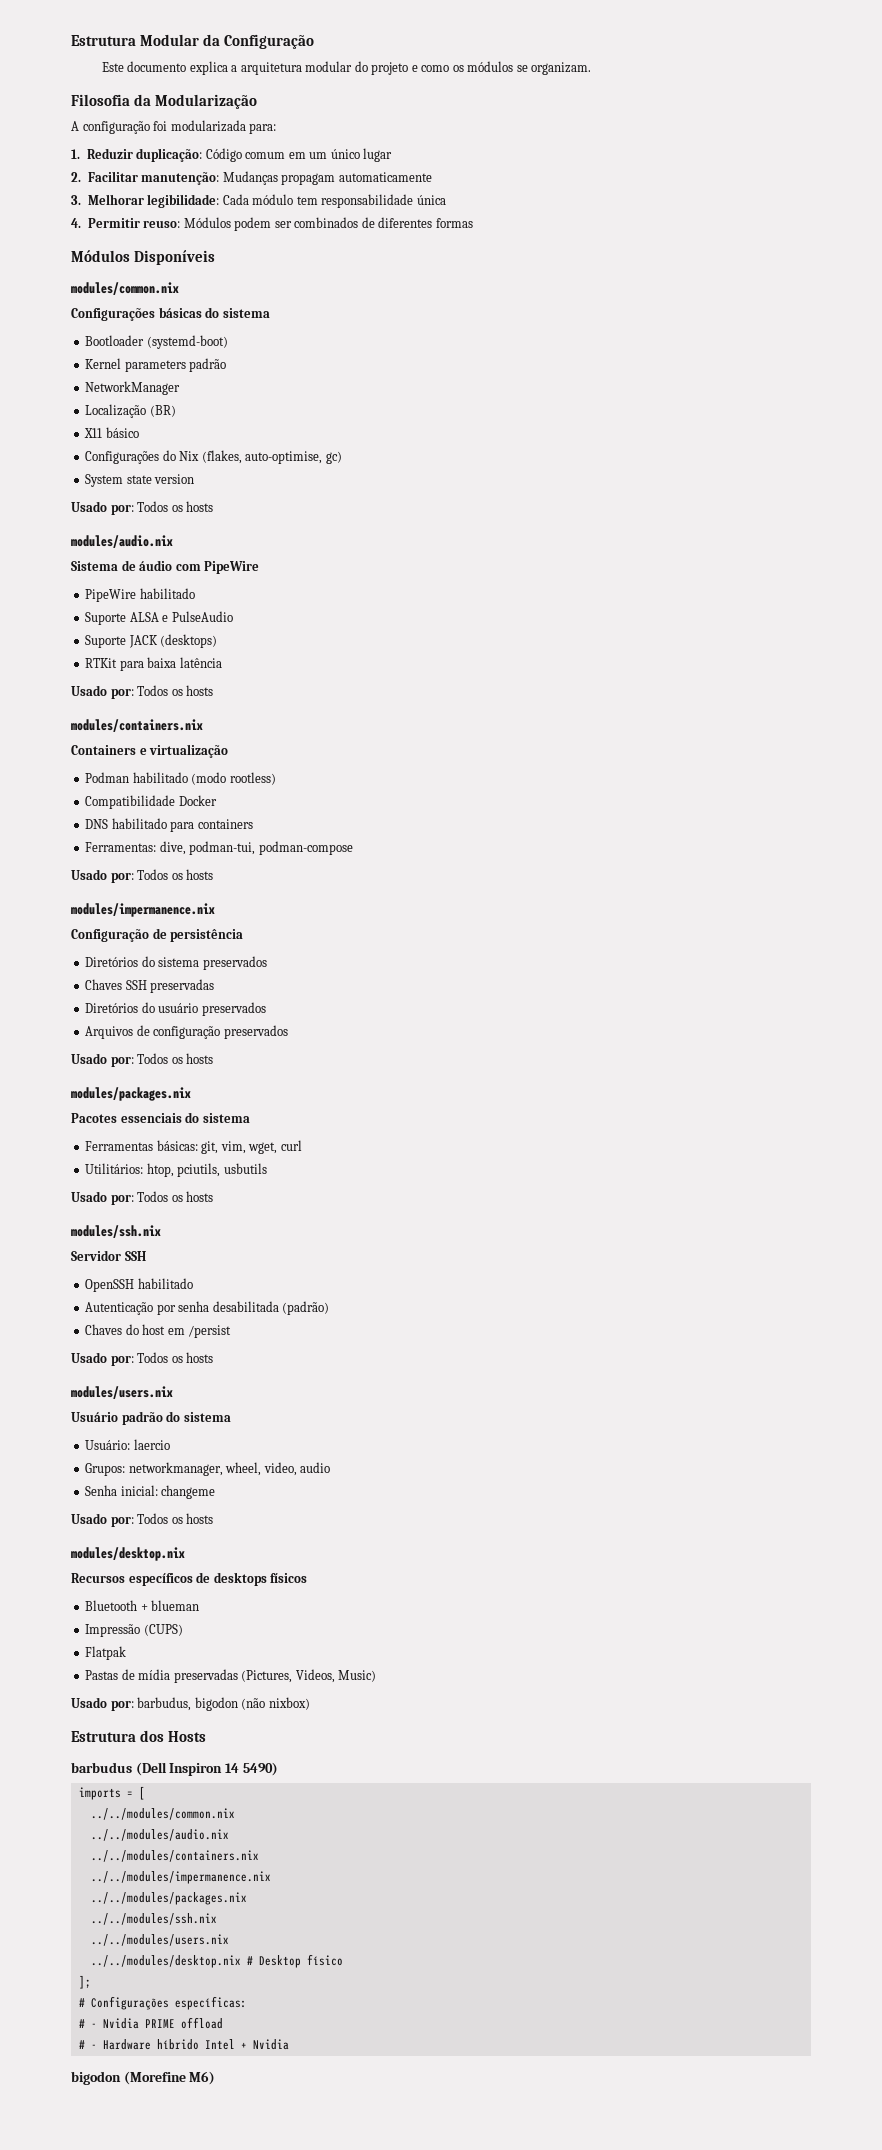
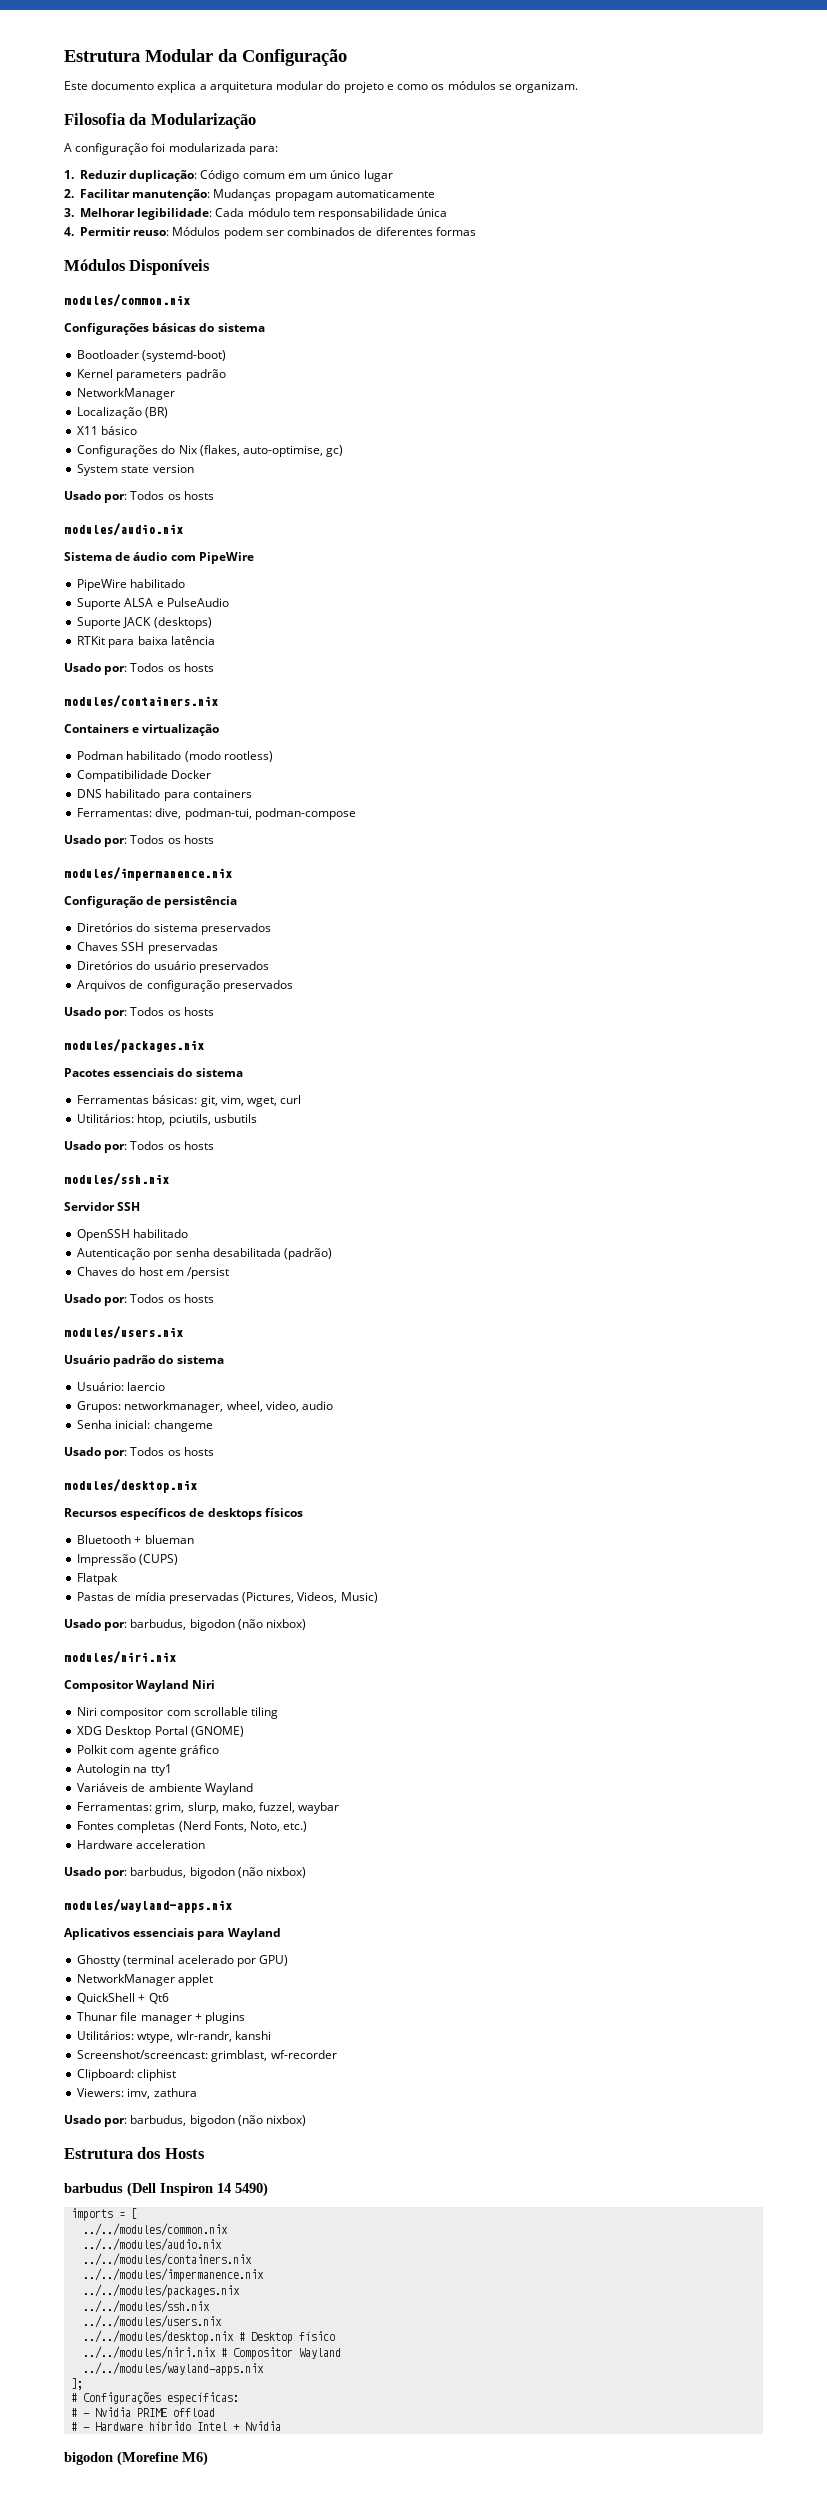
(310, 1703) none -> [64,1651,176,1664] [64,1680,216,1692] [77,1707,279,1719] [77,1726,244,1738] [77,1745,219,1757] [77,1764,172,1776] [77,1783,253,1795] [77,1802,340,1814] [77,1821,308,1833] [77,1840,206,1849] [64,1867,307,1879] [64,1899,232,1913] [64,1928,281,1940] [77,1955,289,1967] [77,1974,214,1986] [77,1993,169,2004] [77,2012,246,2024] [77,2031,271,2043] [77,2050,337,2062] [77,2069,177,2081] [77,2088,197,2099] [64,2115,307,2127] // modules/niri.nix // Compositor Wayland Niri // Niri compositor com scrollable tiling // XDG Desktop Portal (GNOME) // Polkit com agente gráfico // Autologin na tty1 // Variáveis de ambiente Wayland // Ferramentas: grim, slurp, mako, fuzzel, waybar // Fontes completas (Nerd Fonts, Noto, etc.) // Hardware acceleration // Usado por: barbudus, bigodon (não nixbox) // modules/wayland-apps.nix // Aplicativos essenciais para Wayland // Ghostty (terminal acelerado por GPU) // NetworkManager applet // QuickShell + Qt6 // Thunar file manager + plugins // Utilitários: wtype, wlr-randr, kanshi // Screenshot/screencast: grimblast, wf-recorder // Clipboard: cliphist // Viewers: imv, zathura // Usado por: barbudus, bigodon (não nixbox)
(343, 1960) none -> [83,2346,342,2360] [83,2362,265,2376] // ../../modules/niri.nix # Compositor Wayland // ../../modules/wayland-apps.nix

